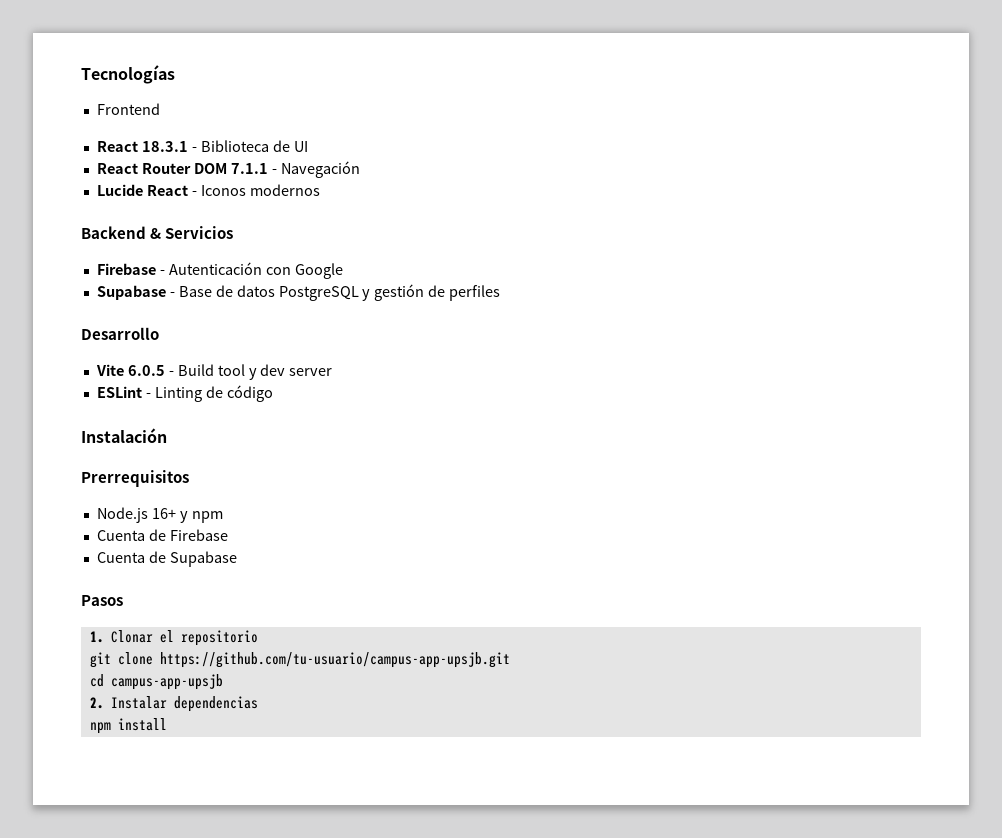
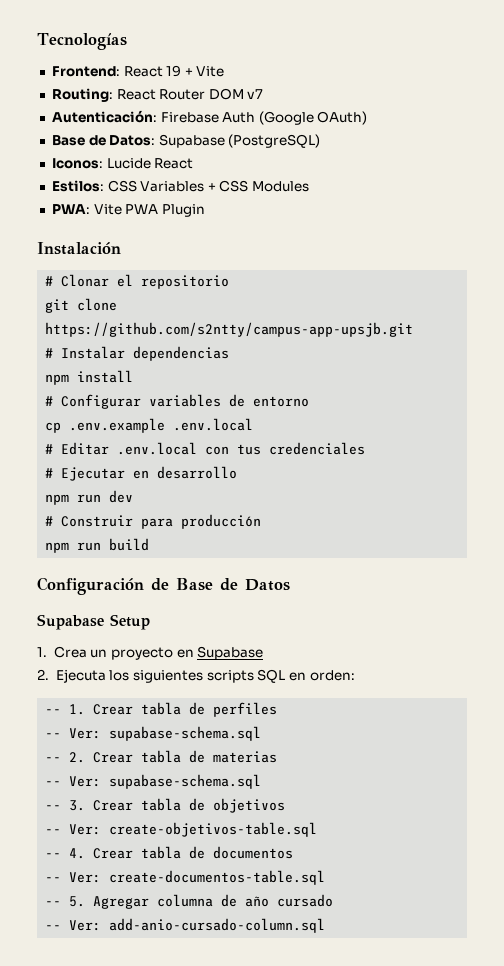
[96,103,160,115] [96,140,308,152] [96,161,360,178] [96,184,320,196] [81,226,234,239] [96,262,343,279] [96,284,501,301] [81,327,159,340] [95,364,333,380] [96,385,273,402] [81,428,167,443] [81,470,189,487] [96,507,223,523] [96,529,228,541] [96,551,237,567] [81,595,123,606] [89,631,104,643] Frontend // React 18.3.1 - Biblioteca de UI // React Router DOM 7.1.1 - Navegación // Lucide React - Iconos modernos // Backend & Servicios // Firebase - Autenticación con Google // Supabase - Base de datos PostgreSQL y gestión de perfiles // Desarrollo // Vite 6.0.5 - Build tool y dev server // ESLint - Linting de código // Instalación // Prerrequisitos // Node.js 16+ y npm // Cuenta de Firebase // Cuenta de Supabase // Pasos // 1. -> [51,65,225,77] [51,88,264,102] [51,110,368,125] [51,134,321,148] [51,158,194,169] [51,180,310,192] [51,204,205,217] [37,242,121,255] [45,276,54,286] Frontend: React 19 + Vite // Routing: React Router DOM v7 // Autenticación: Firebase Auth (Google OAuth) // Base de Datos: Supabase (PostgreSQL) // Iconos: Lucide React // Estilos: CSS Variables + CSS Modules // PWA: Vite PWA Plugin // Instalación // #
[159,652,510,668] [89,674,223,690] [89,697,104,709] https://github.com/tu-usuario/campus-app-upsjb.git // cd campus-app-upsjb // 2. -> [45,322,414,337] [45,348,54,358] https://github.com/s2ntty/campus-app-upsjb.git // #
(167, 724) none -> [45,394,310,409] [45,418,254,433] [45,442,366,455] [45,466,238,481] [45,490,134,505] [45,514,262,529] [45,538,150,553] [37,577,290,595] [37,614,150,630] [37,646,264,660] [37,669,355,683] [45,702,278,717] [45,726,262,741] [45,750,278,763] [45,774,262,789] [45,798,286,813] [45,822,318,837] [45,846,294,859] [45,870,326,885] [45,894,334,909] [45,918,326,933] // # Configurar variables de entorno // cp .env.example .env.local // # Editar .env.local con tus credenciales // # Ejecutar en desarrollo // npm run dev // # Construir para producción // npm run build // Configuración de Base de Datos // Supabase Setup // 1. Crea un proyecto en Supabase // 2. Ejecuta los siguientes scripts SQL en orden: // -- 1. Crear tabla de perfiles // -- Ver: supabase-schema.sql // -- 2. Crear tabla de materias // -- Ver: supabase-schema.sql // -- 3. Crear tabla de objetivos // -- Ver: create-objetivos-table.sql // -- 4. Crear tabla de documentos // -- Ver: create-documentos-table.sql // -- 5. Agregar columna de año cursado // -- Ver: add-anio-cursado-column.sql

